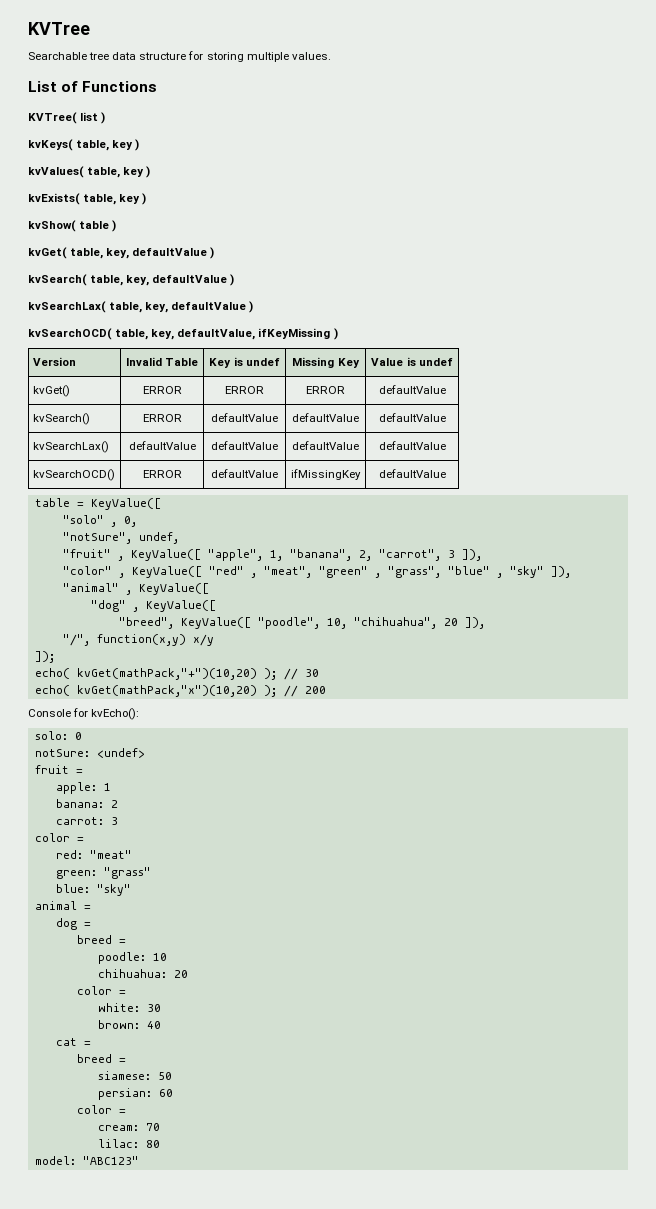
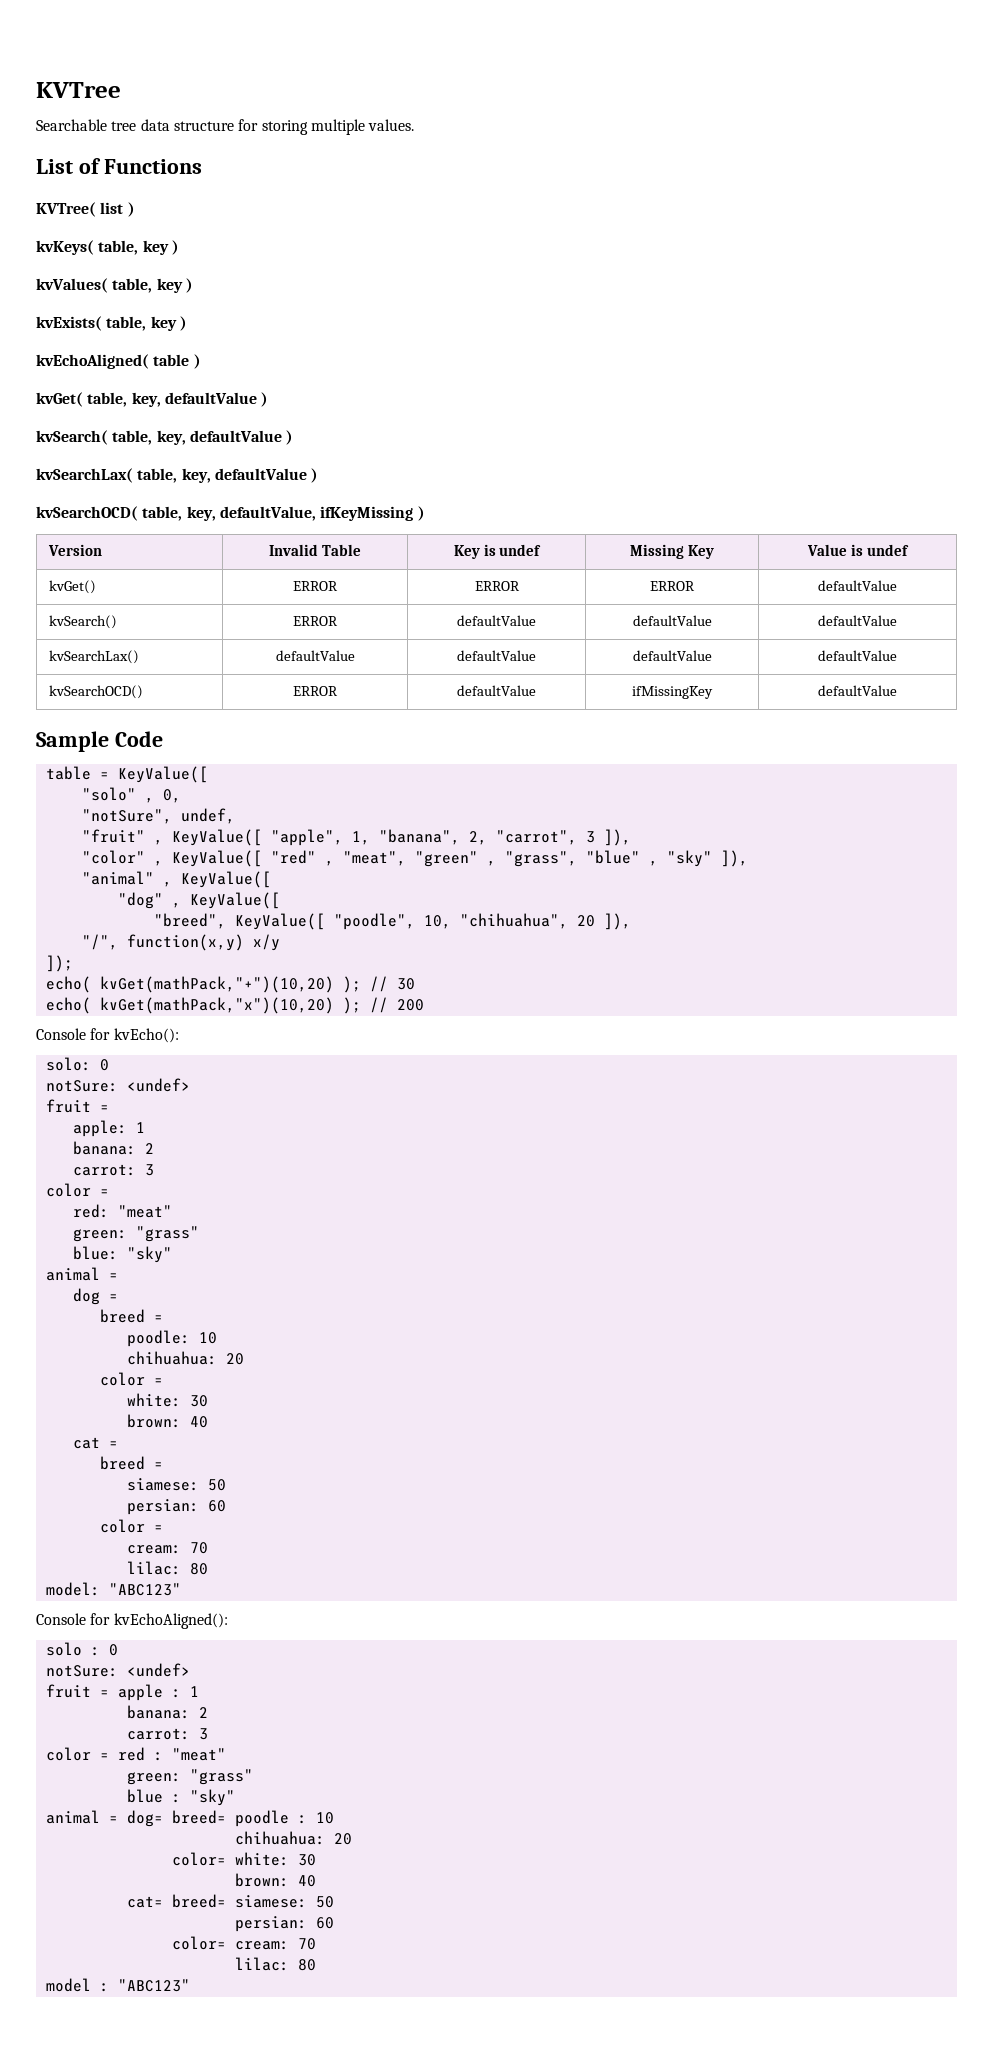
[28,220,76,232] kvShow( -> [36,354,149,369] kvEchoAligned(
(446, 473) none -> [36,731,163,752] // Sample Code
(139, 1160) none -> [36,1613,228,1629] [45,1642,118,1656] [45,1663,190,1677] [45,1684,199,1701] [126,1705,208,1719] [126,1728,208,1740] [45,1747,226,1761] [126,1769,253,1785] [126,1789,235,1806] [45,1810,334,1827] [234,1831,352,1845] [171,1852,316,1866] [234,1873,316,1887] [126,1894,334,1908] [234,1916,334,1932] [171,1936,316,1950] [234,1957,316,1971] [45,1978,190,1992] // Console for kvEchoAligned(): // solo : 0 // notSure: <undef> // fruit = apple : 1 // banana: 2 // carrot: 3 // color = red : "meat" // green: "grass" // blue : "sky" // animal = dog= breed= poodle : 10 // chihuahua: 20 // color= white: 30 // brown: 40 // cat= breed= siamese: 50 // persian: 60 // color= cream: 70 // lilac: 80 // model : "ABC123"

